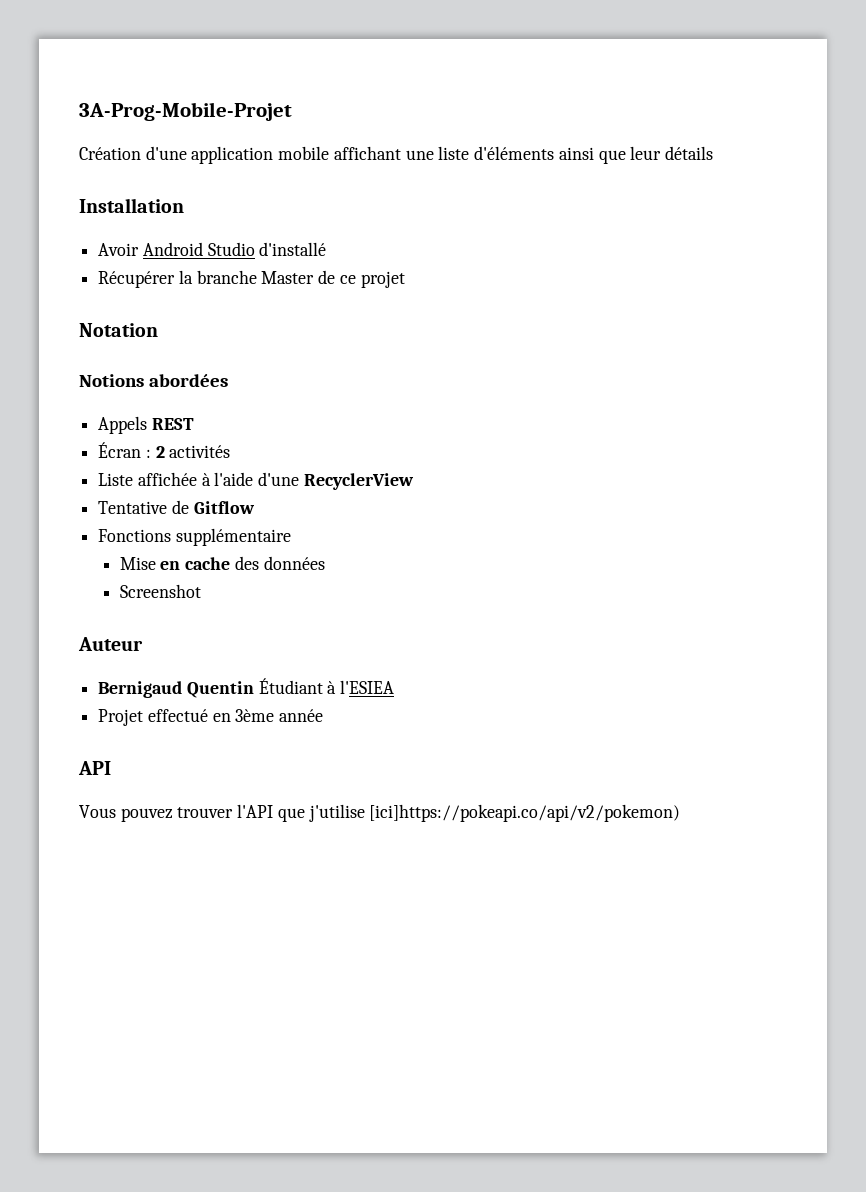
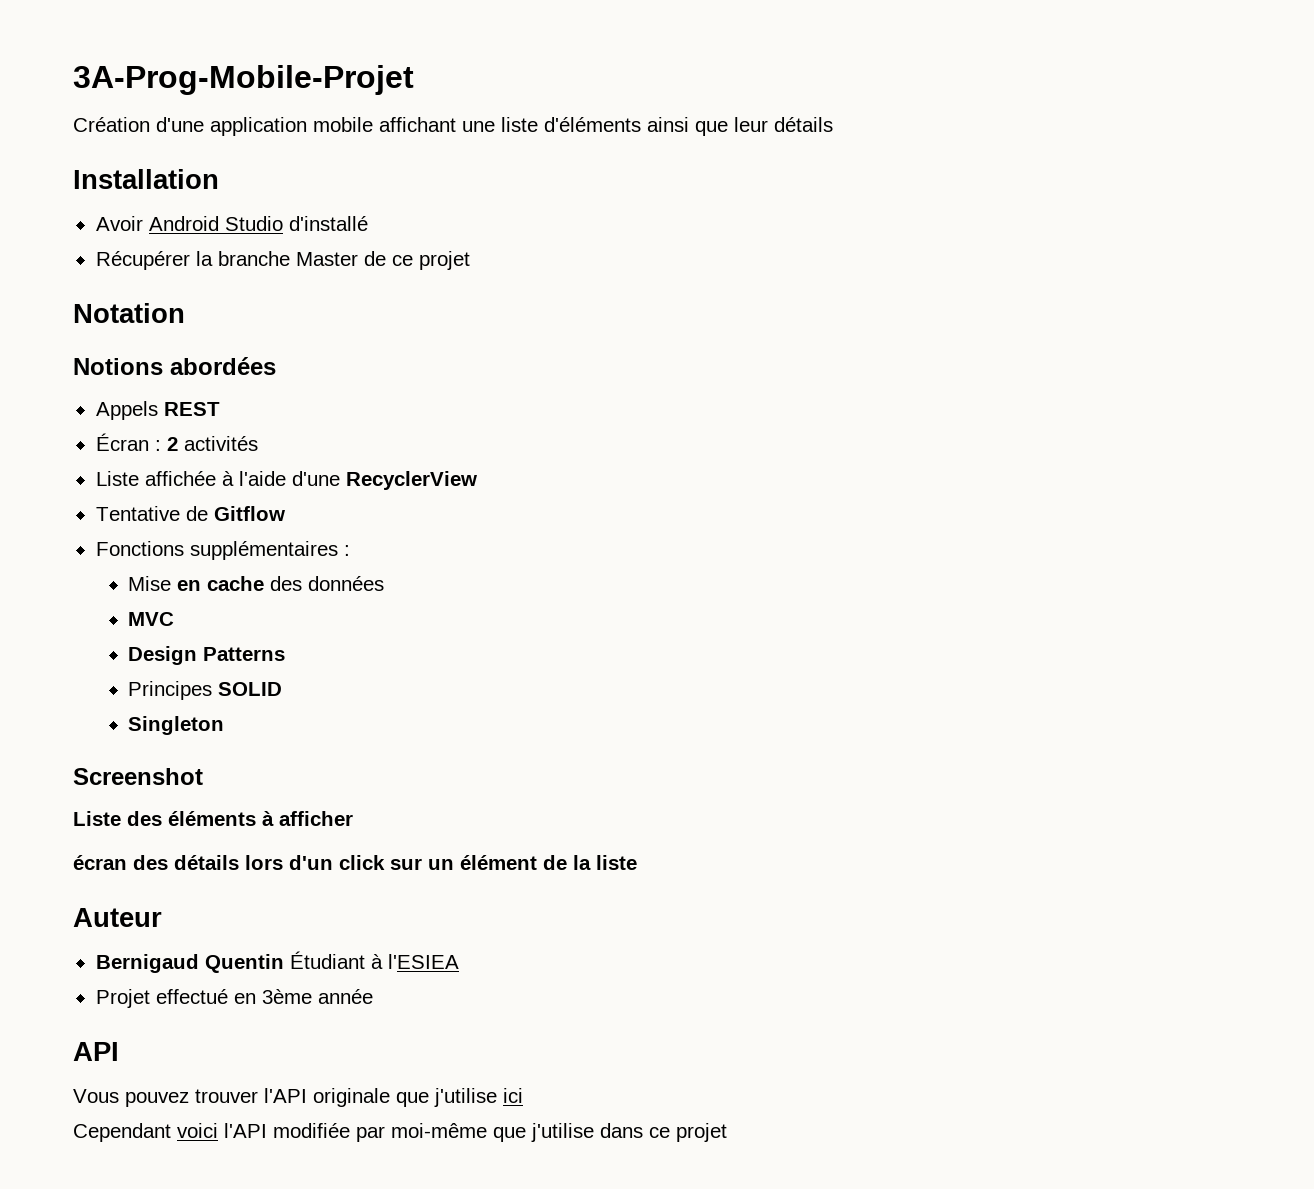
[175,528,291,546] supplémentaire -> [189,541,350,560] supplémentaires :
[119,584,201,598] Screenshot -> [127,612,174,626] [127,646,285,665] [127,681,282,700] [127,716,224,735] [73,768,203,785] [73,811,353,826] [73,855,637,870] MVC // Design Patterns // Principes SOLID // Singleton // Screenshot // Liste des éléments à afficher // écran des détails lors d'un click sur un élément de la liste
[277,804,681,822] que j'utilise [ici]https://pokeapi.co/api/v2/pokemon) -> [313,1088,523,1107] [73,1123,727,1142] originale que j'utilise ici // Cependant voici l'API modifiée par moi-même que j'utilise dans ce projet

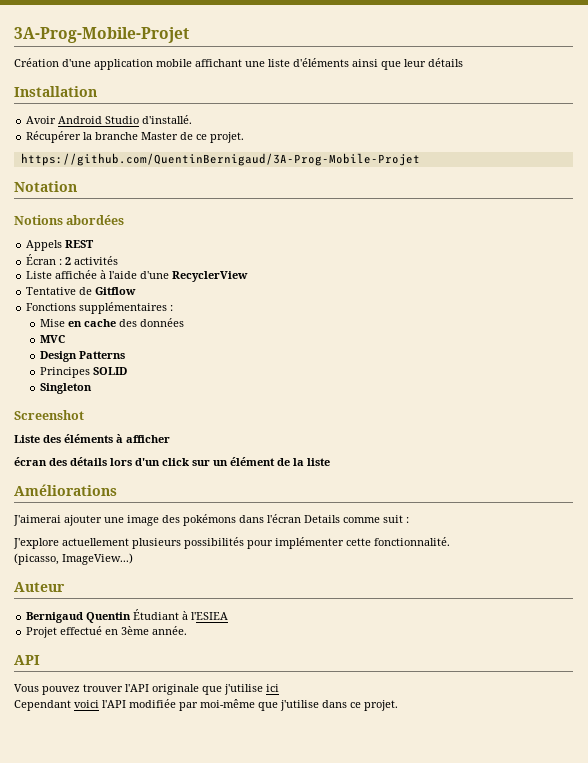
[288,216,368,231] d'installé -> [142,115,193,124] d'installé.
[418,251,470,270] projet -> [210,132,245,143] [20,153,420,166] projet. // https://github.com/QuentinBernigaud/3A-Prog-Mobile-Projet
(637, 862) none -> [14,484,117,496] [13,514,409,526] [13,537,450,549] [14,553,133,565] // Améliorations // J'aimerai ajouter une image des pokémons dans l'écran Details comme suit : // J'explore actuellement plusieurs possibilités pour implémenter cette fonctionnalité. // (picasso, ImageView...)
[317,989,373,1004] année -> [152,626,188,635] année.
[676,1123,727,1142] projet -> [364,700,398,711] projet.

